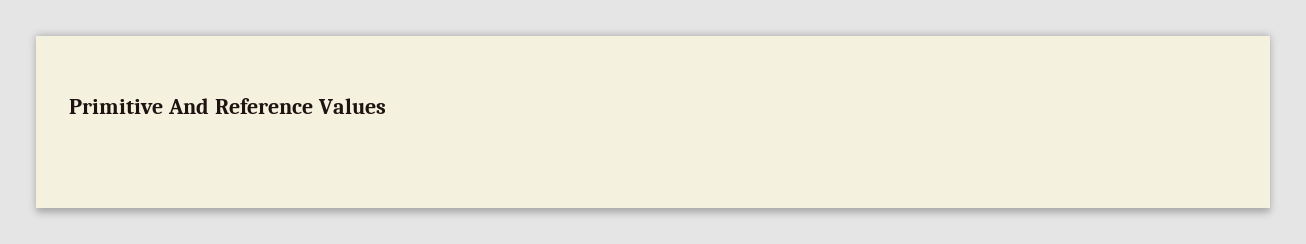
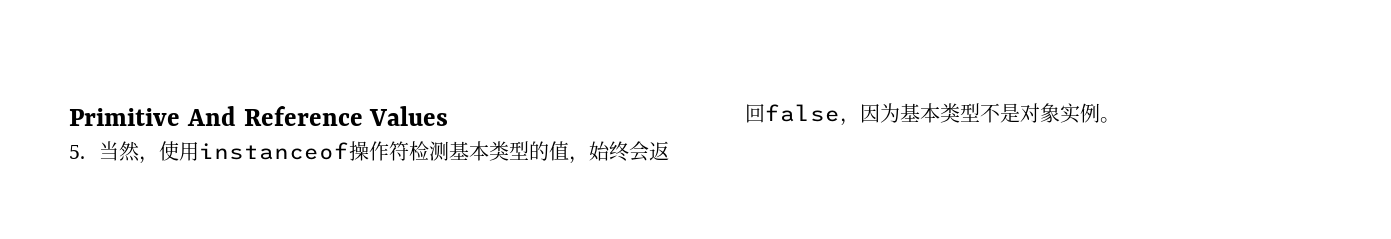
(386, 106) none -> [69,141,670,164] [745,103,1121,126] // 5.当然，使用instanceof操作符检测基本类型的值，始终会返回false，因为基本类型不是对象实例。

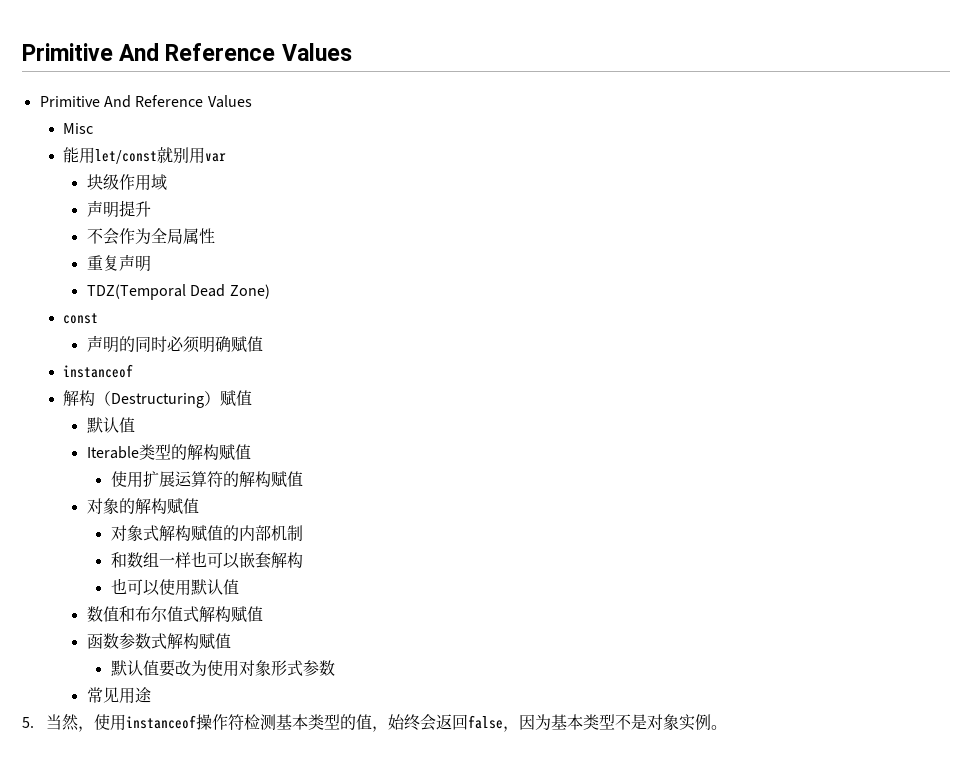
[69,106,449,126] Primitive And Reference Values -> [22,43,352,61] [39,95,252,108] [63,123,94,134] [63,147,227,164] [86,174,167,191] [86,200,151,218] [86,228,215,245] [86,254,151,272] [86,284,270,300] [63,313,99,324] [86,335,263,353] [63,364,134,378] [63,390,253,408] [86,417,135,433] [86,444,251,461] [110,471,303,488] [86,498,199,515] [110,525,303,542] [110,551,303,569] [110,578,239,596] [86,606,263,623] [86,633,231,650] [110,660,335,677] [86,687,151,704] Primitive And Reference Values // Primitive And Reference Values // Misc // 能用let/const就别用var // 块级作用域 // 声明提升 // 不会作为全局属性 // 重复声明 // TDZ(Temporal Dead Zone) // const // 声明的同时必须明确赋值 // instanceof // 解构（Destructuring）赋值 // 默认值 // Iterable类型的解构赋值 // 使用扩展运算符的解构赋值 // 对象的解构赋值 // 对象式解构赋值的内部机制 // 和数组一样也可以嵌套解构 // 也可以使用默认值 // 数值和布尔值式解构赋值 // 函数参数式解构赋值 // 默认值要改为使用对象形式参数 // 常见用途

